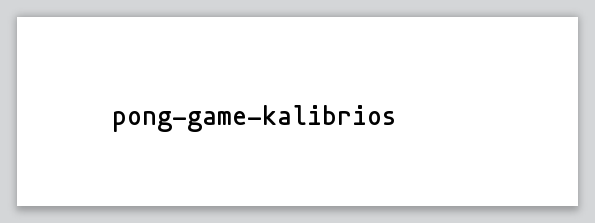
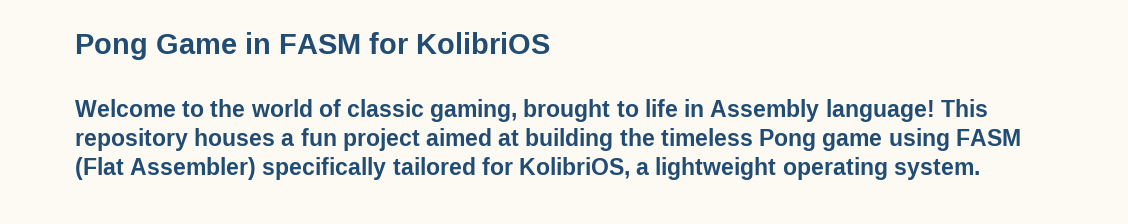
[112,105,396,132] pong-game-kalibrios -> [75,32,550,60] [75,99,988,122] [75,128,1021,151] [75,157,980,180] Pong Game in FASM for KolibriOS // Welcome to the world of classic gaming, brought to life in Assembly language! This repository houses a fun project aimed at building the timeless Pong game using FASM (Flat Assembler) specifically tailored for KolibriOS, a lightweight operating system.

